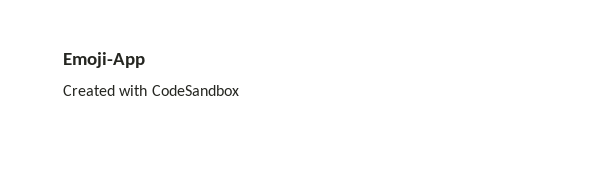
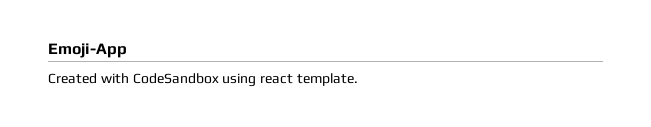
(239, 90) none -> [222,73,358,87] using react template.

